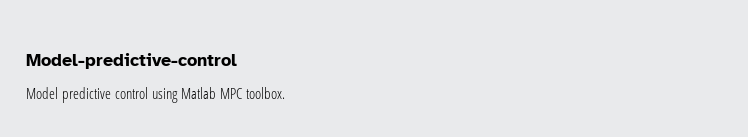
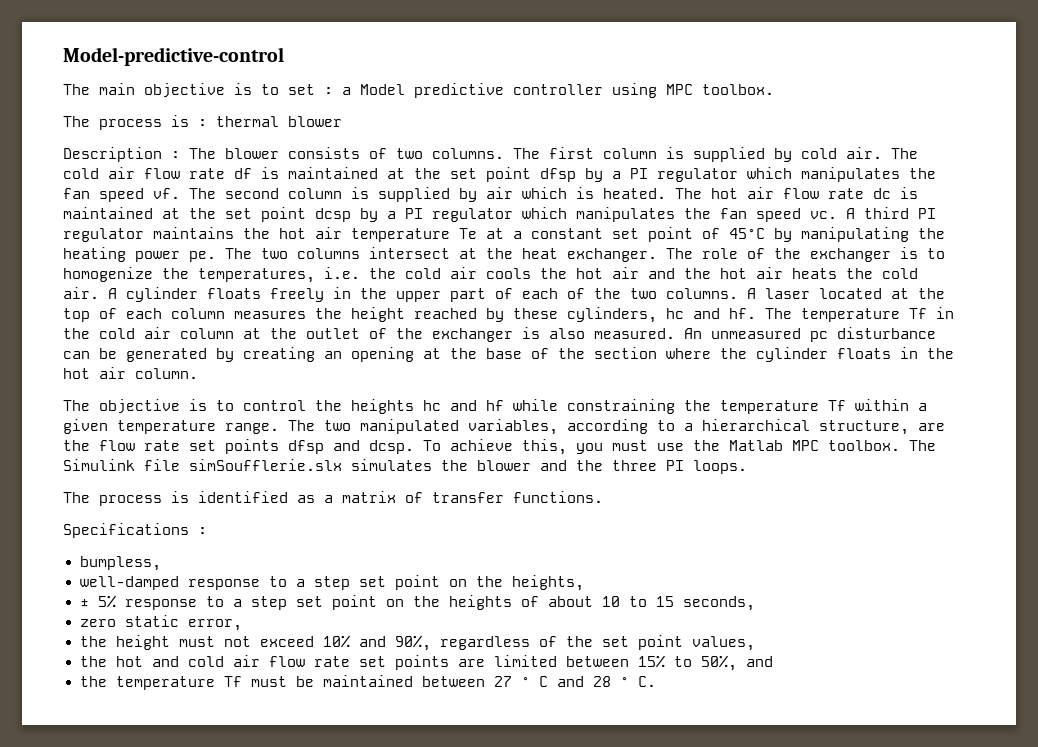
[26,87,286,103] Model predictive control using Matlab MPC toolbox. -> [63,83,774,98] [63,115,342,130] [63,147,918,162] [63,167,936,182] [63,187,918,202] [63,207,936,222] [63,227,945,242] [63,247,945,262] [63,267,918,283] [63,287,945,302] [63,307,954,323] [63,327,936,342] [63,347,954,362] [63,367,198,379] [63,399,927,414] [63,419,945,435] [63,439,936,455] [63,459,747,474] [63,491,603,506] [63,523,207,538] [79,556,161,571] [79,575,584,591] [79,595,755,611] [79,615,242,631] [79,635,755,651] [79,655,773,671] [79,675,656,690] The main objective is to set : a Model predictive controller using MPC toolbox. // The process is : thermal blower // Description : The blower consists of two columns. The first column is supplied by cold air. The cold air flow rate df is maintained at the set point dfsp by a PI regulator which manipulates the fan speed vf. The second column is supplied by air which is heated. The hot air flow rate dc is maintained at the set point dcsp by a PI regulator which manipulates the fan speed vc. A third PI regulator maintains the hot air temperature Te at a constant set point of 45°C by manipulating the heating power pe. The two columns intersect at the heat exchanger. The role of the exchanger is to homogenize the temperatures, i.e. the cold air cools the hot air and the hot air heats the cold air. A cylinder floats freely in the upper part of each of the two columns. A laser located at the top of each column measures the height reached by these cylinders, hc and hf. The temperature Tf in the cold air column at the outlet of the exchanger is also measured. An unmeasured pc disturbance can be generated by creating an opening at the base of the section where the cylinder floats in the hot air column. // The objective is to control the heights hc and hf while constraining the temperature Tf within a given temperature range. The two manipulated variables, according to a hierarchical structure, are the flow rate set points dfsp and dcsp. To achieve this, you must use the Matlab MPC toolbox. The Simulink file simSoufflerie.slx simulates the blower and the three PI loops. // The process is identified as a matrix of transfer functions. // Specifications : // bumpless, // well-damped response to a step set point on the heights, // ± 5% response to a step set point on the heights of about 10 to 15 seconds, // zero static error, // the height must not exceed 10% and 90%, regardless of the set point values, // the hot and cold air flow rate set points are limited between 15% to 50%, and // the temperature Tf must be maintained between 27 ° C and 28 ° C.

